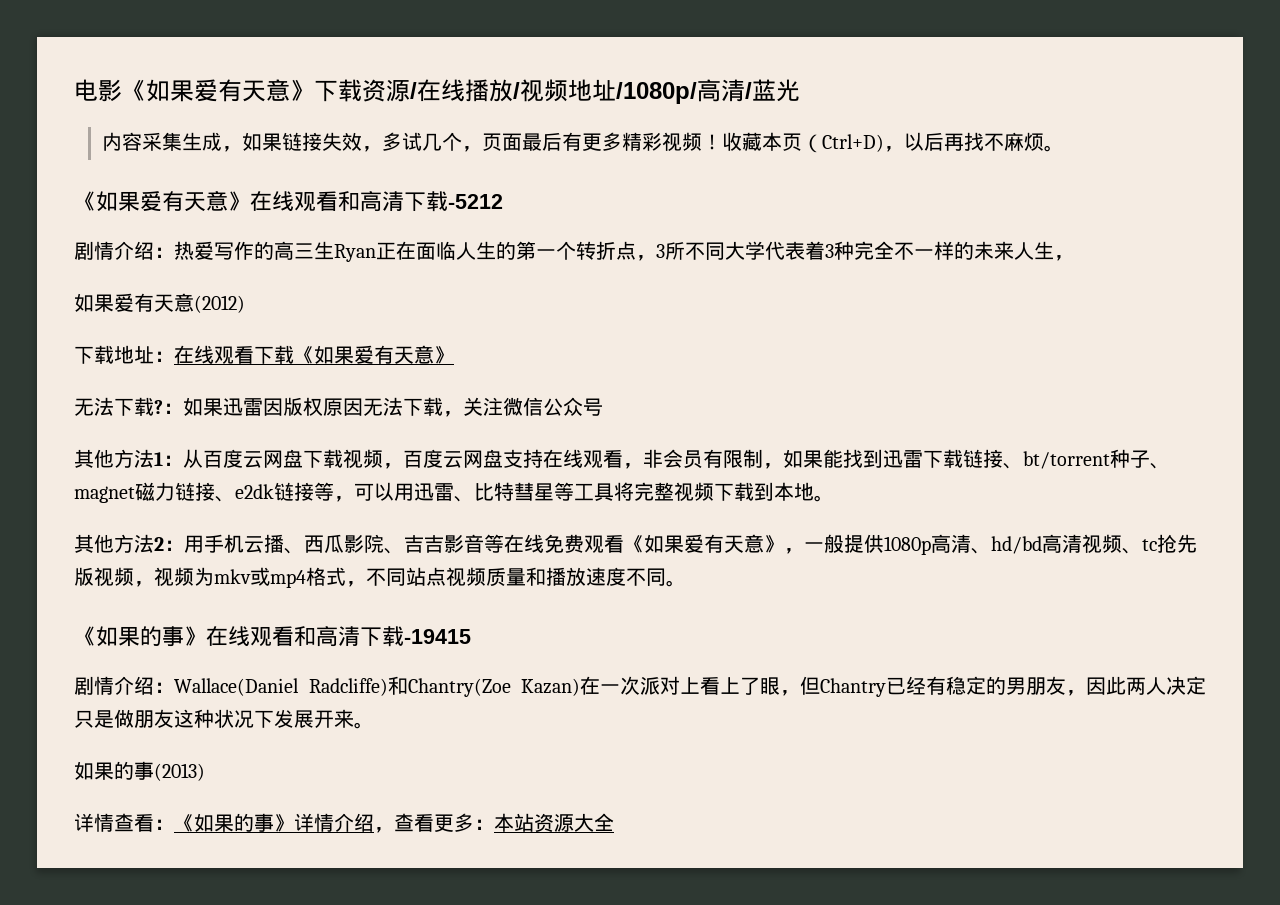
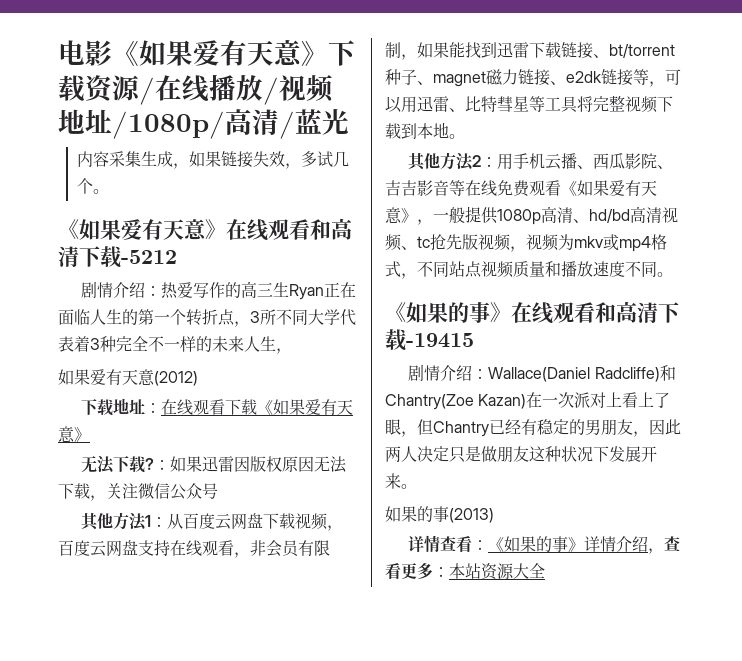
[462,132,1045,153] ，页面最后有更多精彩视频！收藏本页（Ctrl+D)，以后再找不麻烦 -> (94, 186) none

